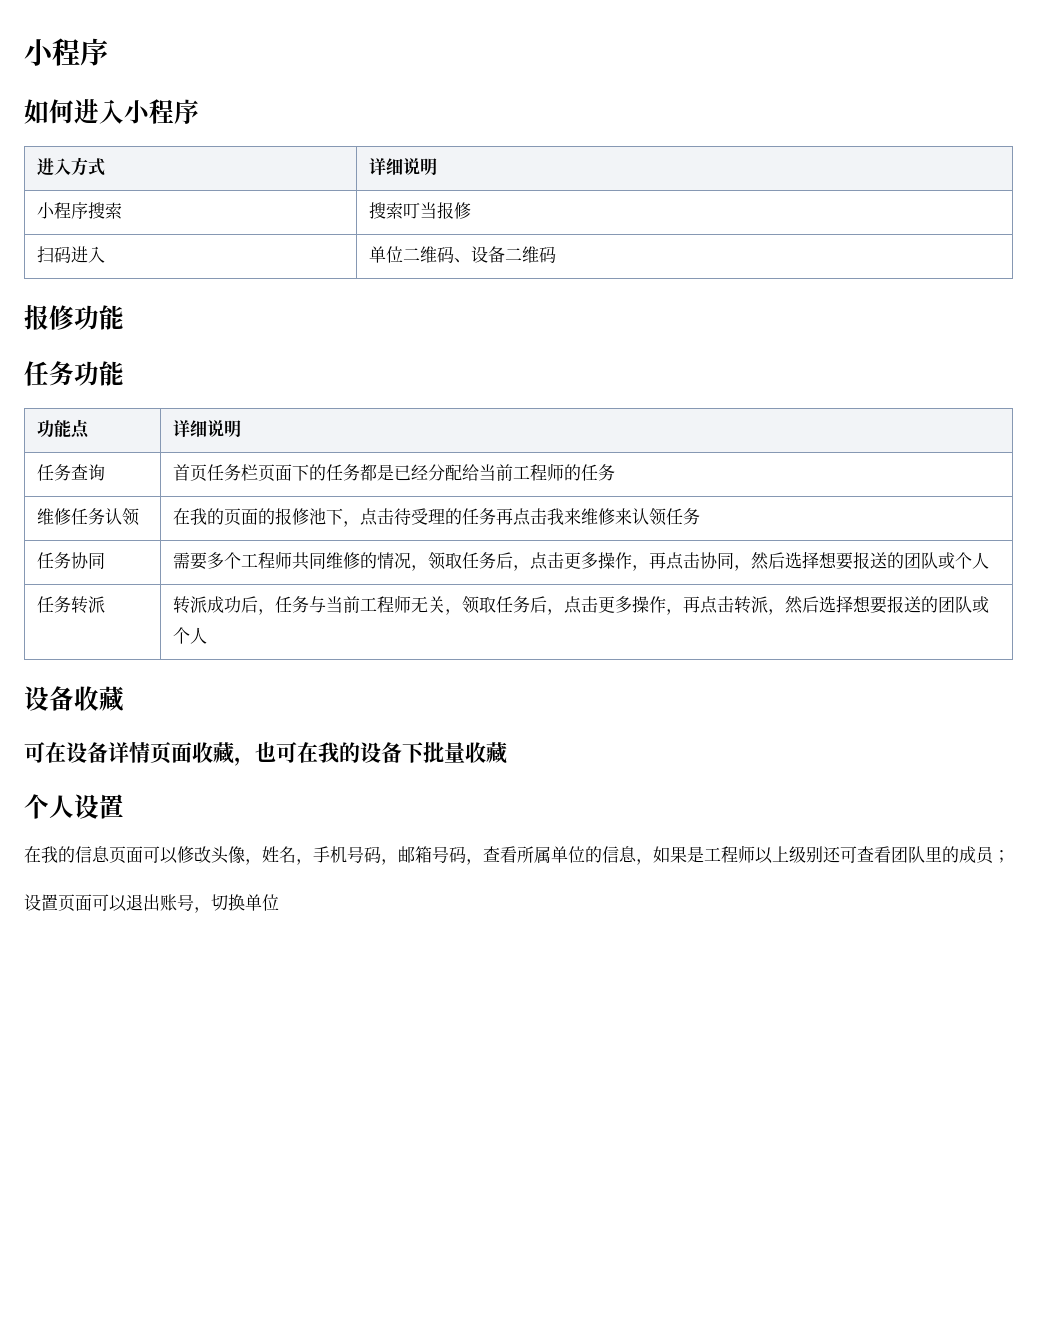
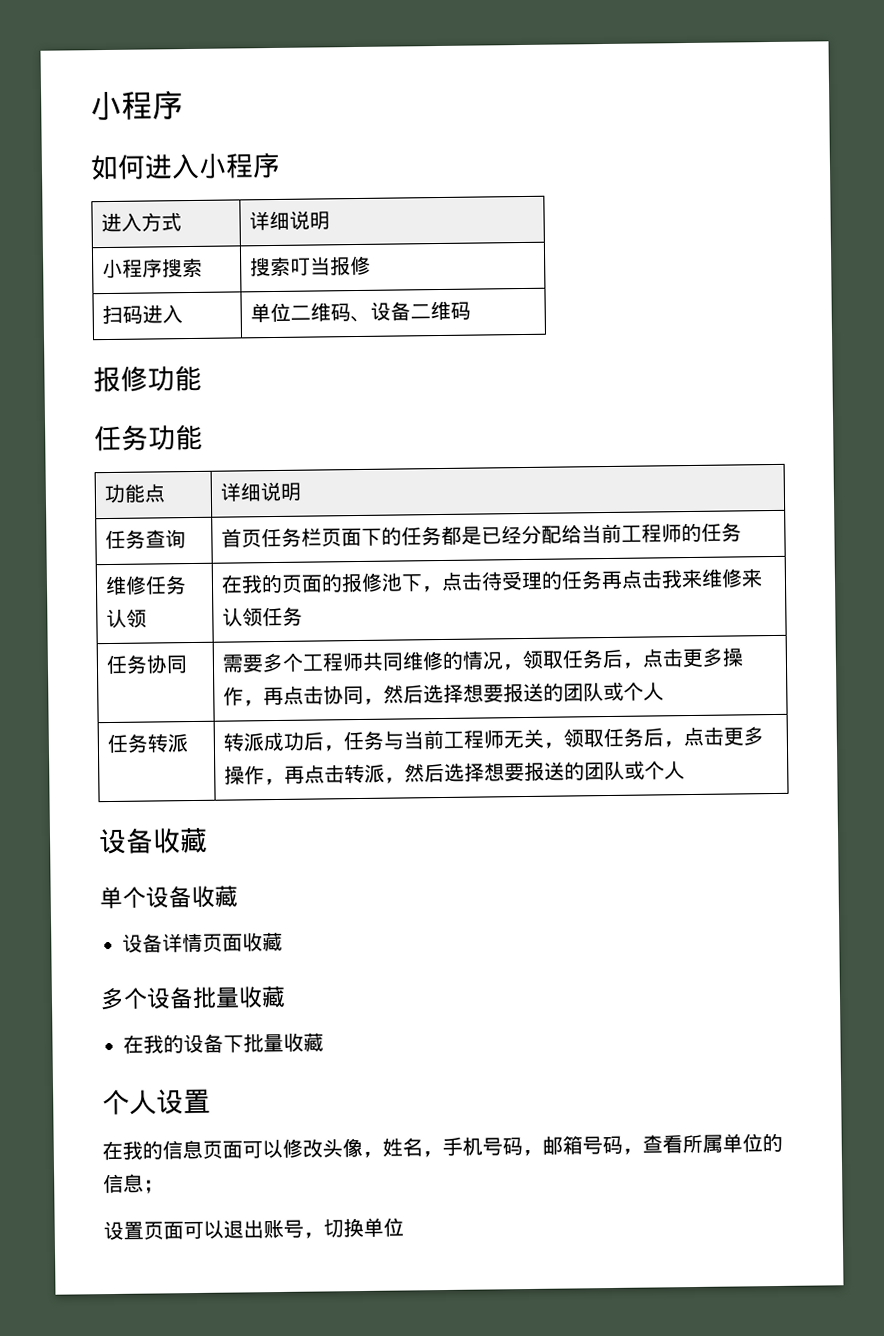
[24,742,66,763] 可在 -> [99,885,238,910] 单个设备收藏 //
[234,742,297,766] ，也可 -> [100,985,286,1011] // 多个设备批量收藏 //
[636,845,995,865] ，如果是工程师以上级别还可查看团队里的成员 -> (144, 1183) none

